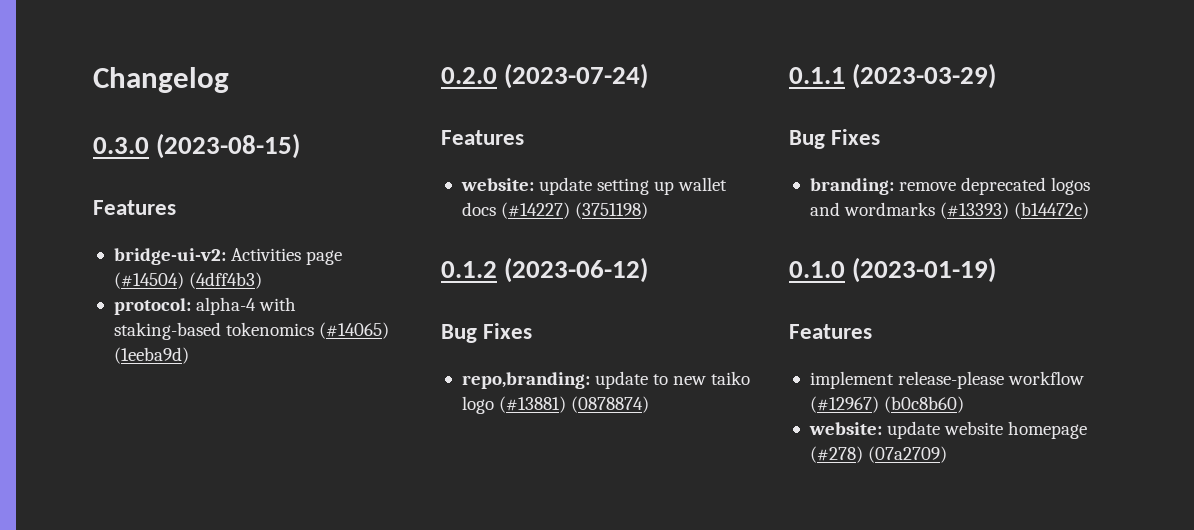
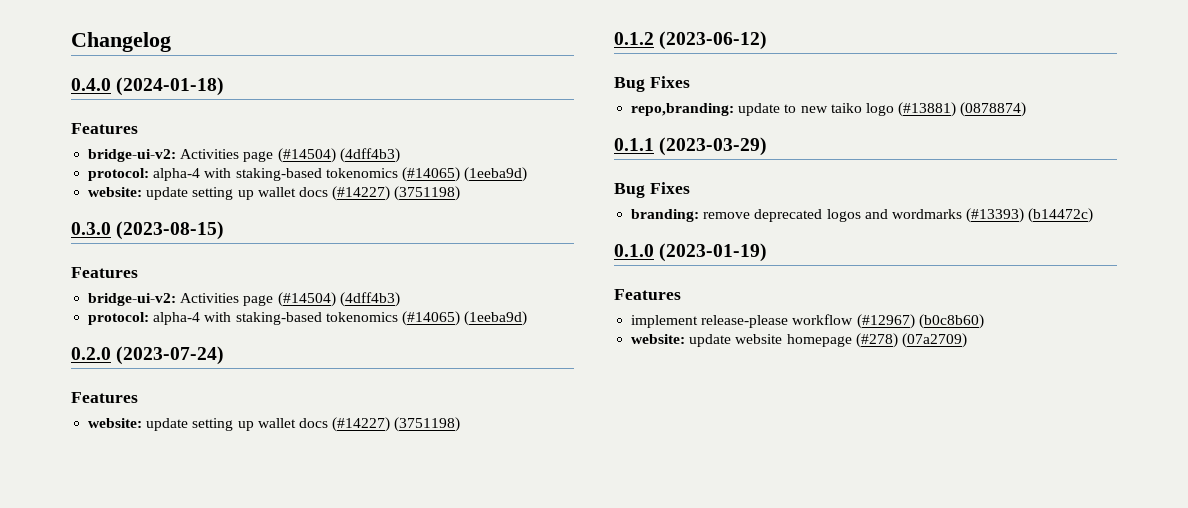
(229, 80) none -> [71,77,225,96] [71,123,138,134] [88,148,400,163] [88,167,528,182] [88,186,461,201] // 0.4.0 (2024-01-18) // Features // bridge-ui-v2: Activities page (#14504) (4dff4b3) // protocol: alpha-4 with staking-based tokenomics (#14065) (1eeba9d) // website: update setting up wallet docs (#14227) (3751198)

